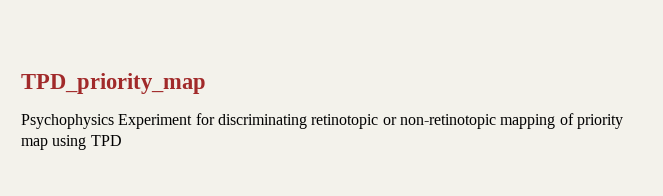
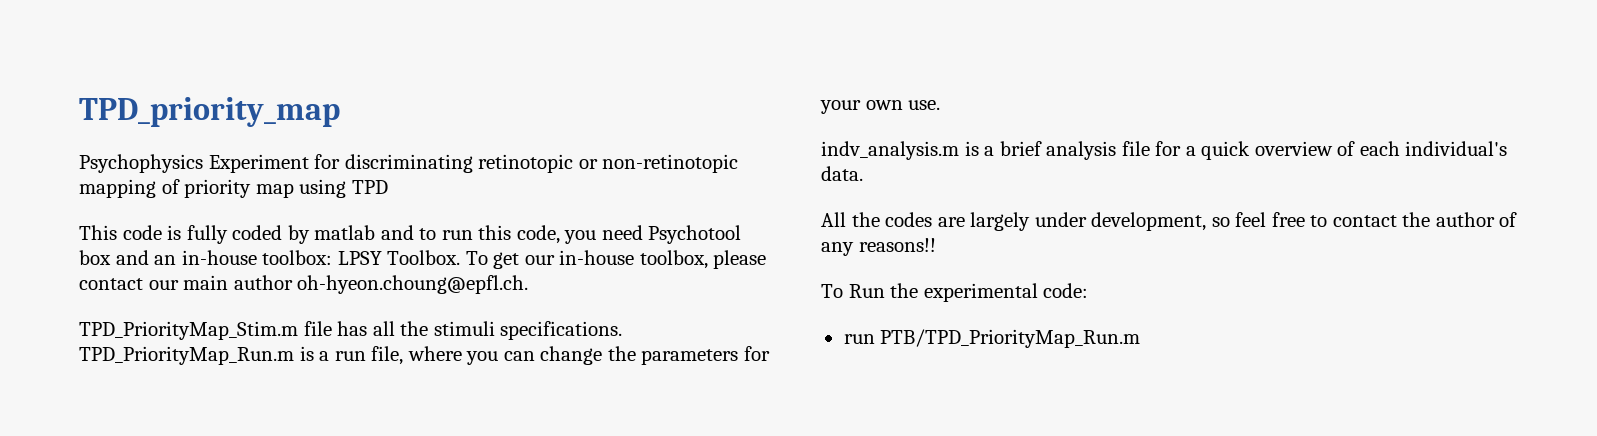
(122, 140) none -> [79,225,742,244] [79,250,767,269] [79,275,529,294] [79,321,623,340] [79,346,770,365] [820,100,941,114] [821,141,1508,160] [821,166,863,181] [821,212,1518,231] [821,238,936,256] [821,283,1089,302] [843,329,1141,348] // This code is fully coded by matlab and to run this code, you need Psychotool box and an in-house toolbox: LPSY Toolbox. To get our in-house toolbox, please contact our main author oh-hyeon.choung@epfl.ch. // TPD_PriorityMap_Stim.m file has all the stimuli specifications. TPD_PriorityMap_Run.m is a run file, where you can change the parameters for your own use. // indv_analysis.m is a brief analysis file for a quick overview of each individual's data. // All the codes are largely under development, so feel free to contact the author of any reasons!! // To Run the experimental code: // run PTB/TPD_PriorityMap_Run.m

